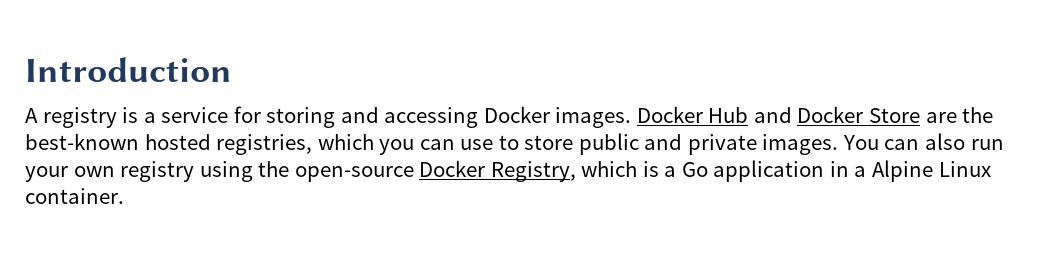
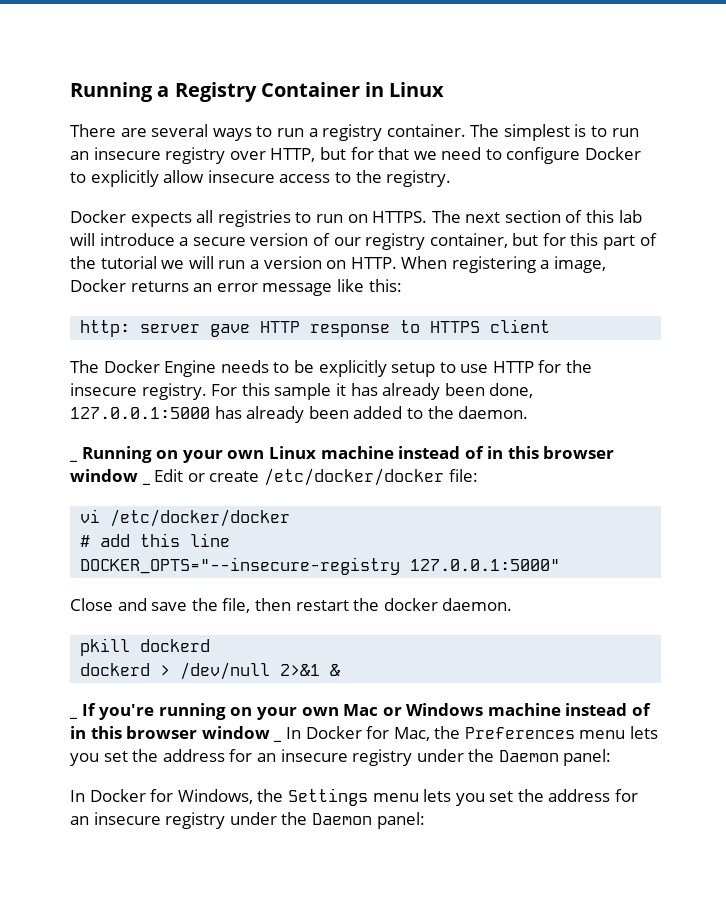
[25,57,232,82] [25,106,994,128] [25,133,1004,155] [25,160,991,182] [25,188,124,204] Introduction // A registry is a service for storing and accessing Docker images. Docker Hub and Docker Store are the best-known hosted registries, which you can use to store public and private images. You can also run your own registry using the open-source Docker Registry, which is a Go application in a Alpine Linux container. -> [70,82,445,102] [70,124,639,141] [70,147,642,164] [70,170,452,187] [70,210,642,227] [70,233,657,250] [70,256,607,273] [70,279,402,296] [80,319,551,337] [70,360,593,377] [70,383,534,400] [70,406,529,423] [69,446,615,463] [70,469,138,482] [141,482,151,485] [154,468,478,486] [80,509,291,527] [80,533,231,547] [80,557,561,575] [70,598,513,613] [80,638,211,656] [80,662,341,680] [69,716,78,719] [81,703,652,720] [70,726,270,739] [273,739,283,742] [285,726,659,741] [70,749,612,766] [70,788,639,806] [70,812,425,829] Running a Registry Container in Linux // There are several ways to run a registry container. The simplest is to run an insecure registry over HTTP, but for that we need to configure Docker to explicitly allow insecure access to the registry. // Docker expects all registries to run on HTTPS. The next section of this lab will introduce a secure version of our registry container, but for this part of the tutorial we will run a version on HTTP. When registering a image, Docker returns an error message like this: // http: server gave HTTP response to HTTPS client // The Docker Engine needs to be explicitly setup to use HTTP for the insecure registry. For this sample it has already been done, 127.0.0.1:5000 has already been added to the daemon. // _ Running on your own Linux machine instead of in this browser window _ Edit or create /etc/docker/docker file: // vi /etc/docker/docker // # add this line // DOCKER_OPTS="--insecure-registry 127.0.0.1:5000" // Close and save the file, then restart the docker daemon. // pkill dockerd // dockerd > /dev/null 2>&1 & // _ If you're running on your own Mac or Windows machine instead of in this browser window _ In Docker for Mac, the Preferences menu lets you set the address for an insecure registry under the Daemon panel: // In Docker for Windows, the Settings menu lets you set the address for an insecure registry under the Daemon panel:

